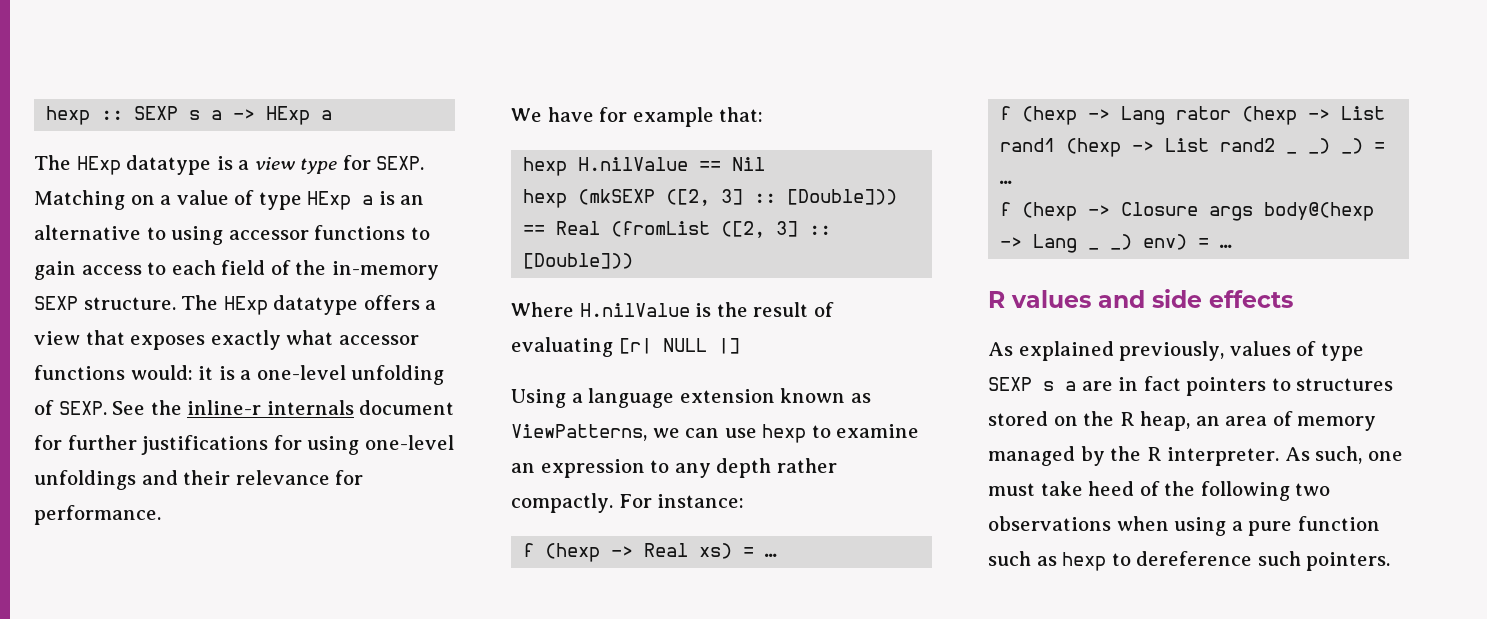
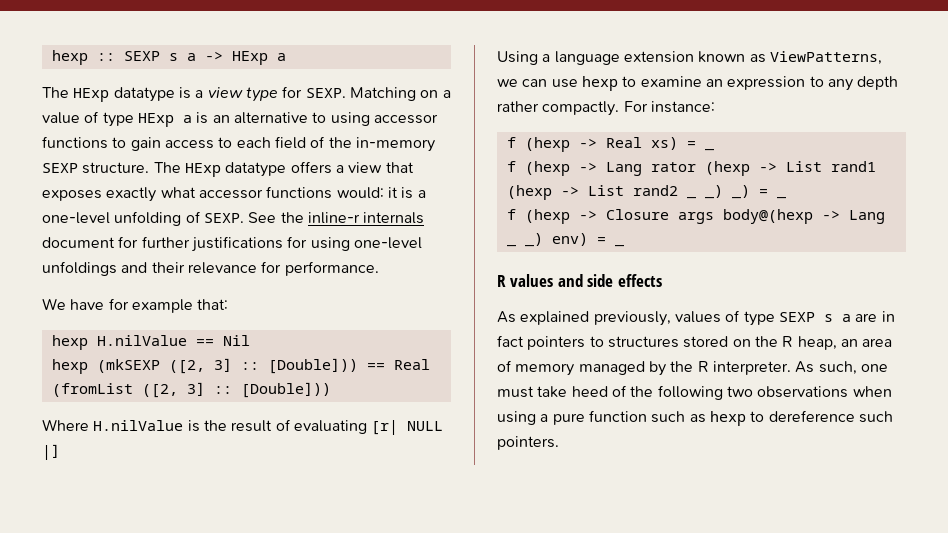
[765,553,778,557] … -> [704,148,714,151] _
[1000,180,1013,184] … -> [776,196,786,199] _
[1220,244,1233,248] … -> [614,244,624,247] _

